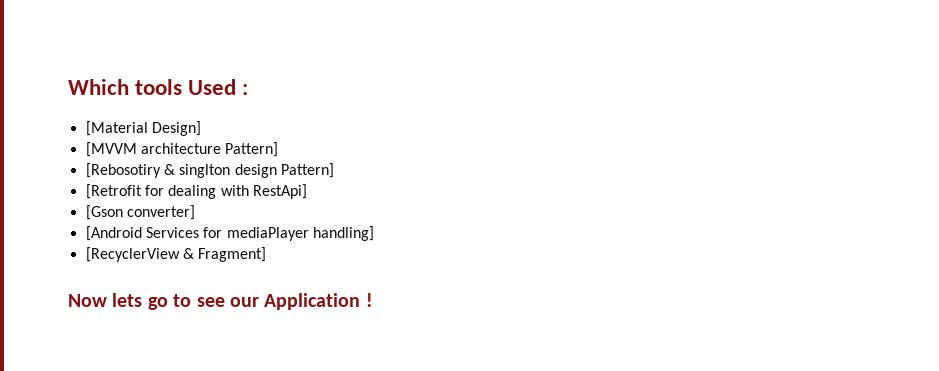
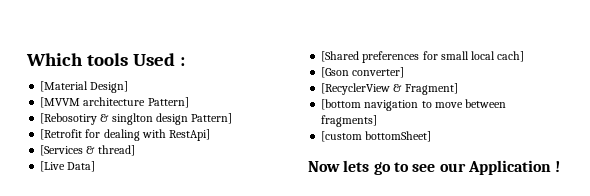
[85,205,195,220] [85,226,374,241] [85,247,267,262] [Gson converter] // [Android Services for mediaPlayer handling] // [RecyclerView & Fragment] -> [40,145,135,156] [40,161,96,172] [321,51,525,63] [321,67,405,78] [321,83,458,95] [321,99,507,111] [321,115,378,127] [321,131,432,142] [Services & thread] // [Live Data] // [Shared preferences for small local cach] // [Gson converter] // [RecyclerView & Fragment] // [bottom navigation to move between fragments] // [custom bottomSheet]

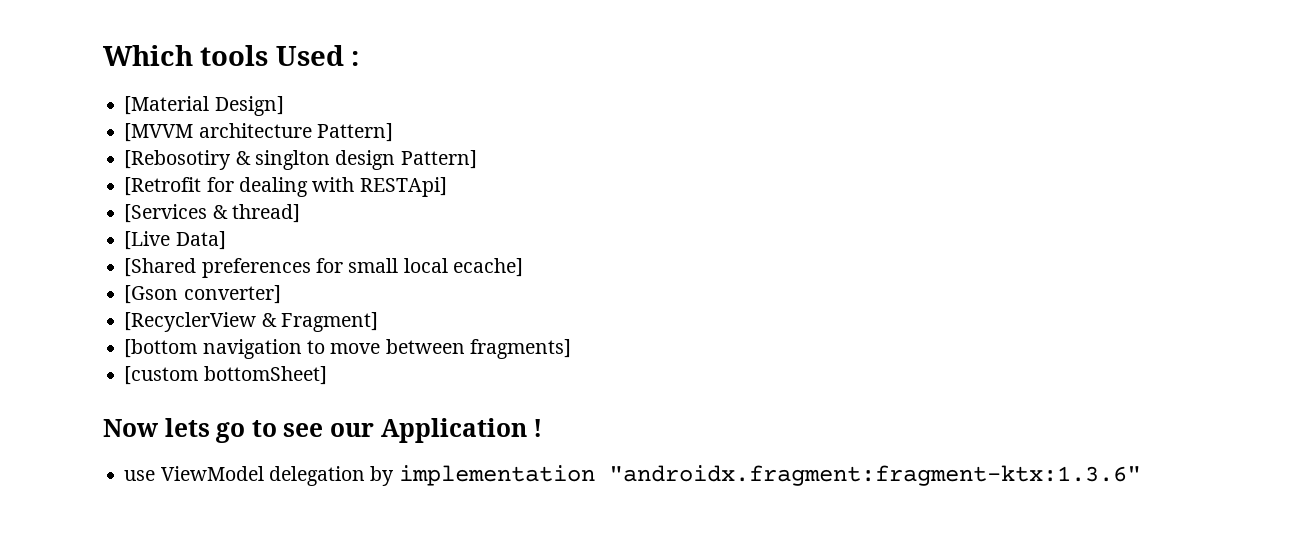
[169,129,211,141] RestApi] -> [359,177,447,197] RESTApi]
[497,51,525,62] cach] -> [452,258,523,277] ecache]
(561, 166) none -> [124,465,1141,486] // use ViewModel delegation by implementation "androidx.fragment:fragment-ktx:1.3.6"

